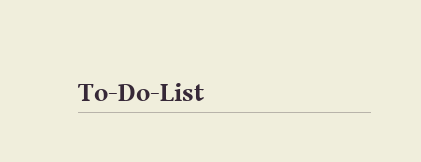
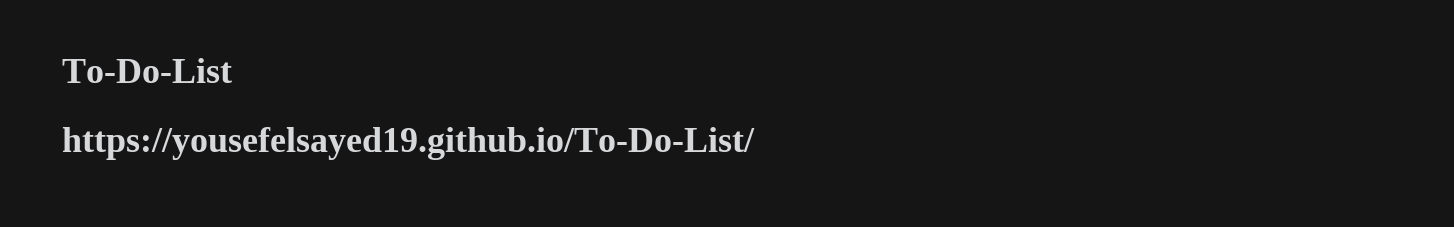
(204, 92) none -> [62,127,755,160] // https://yousefelsayed19.github.io/To-Do-List/

